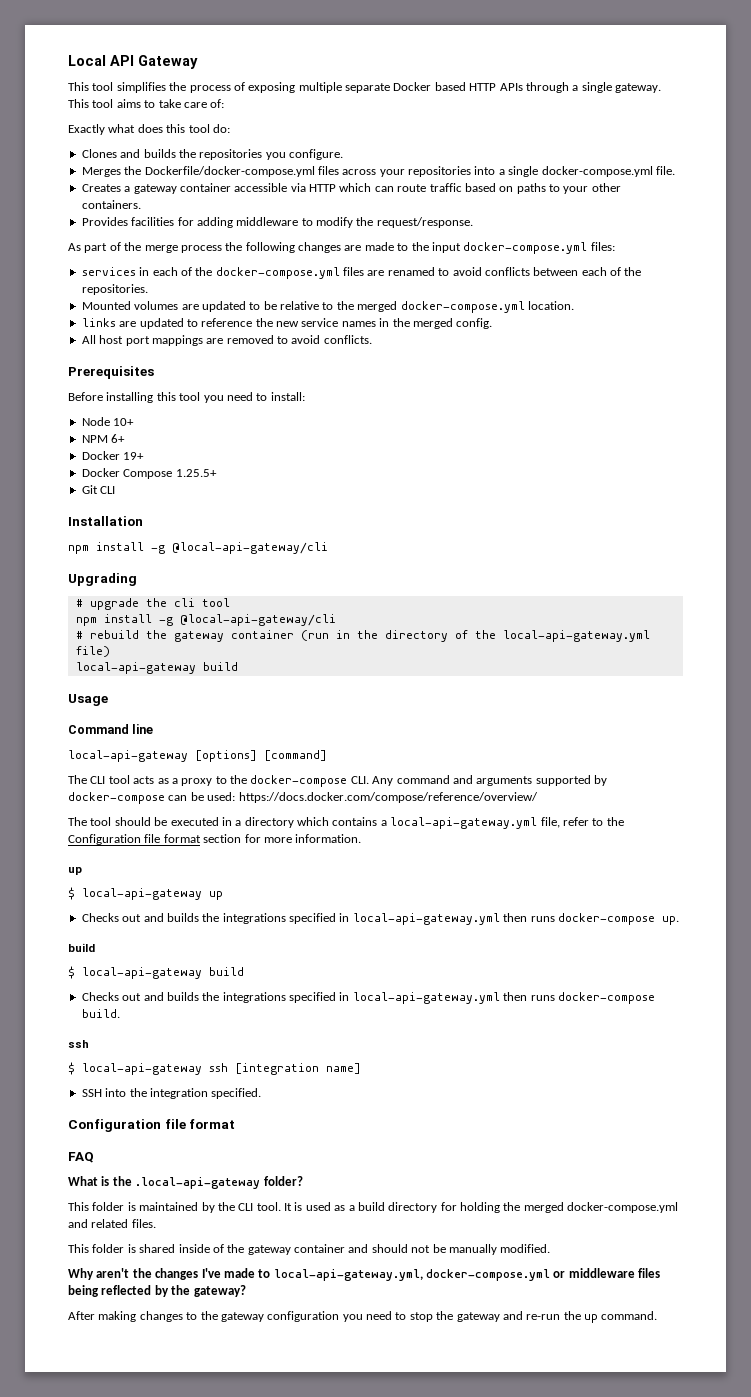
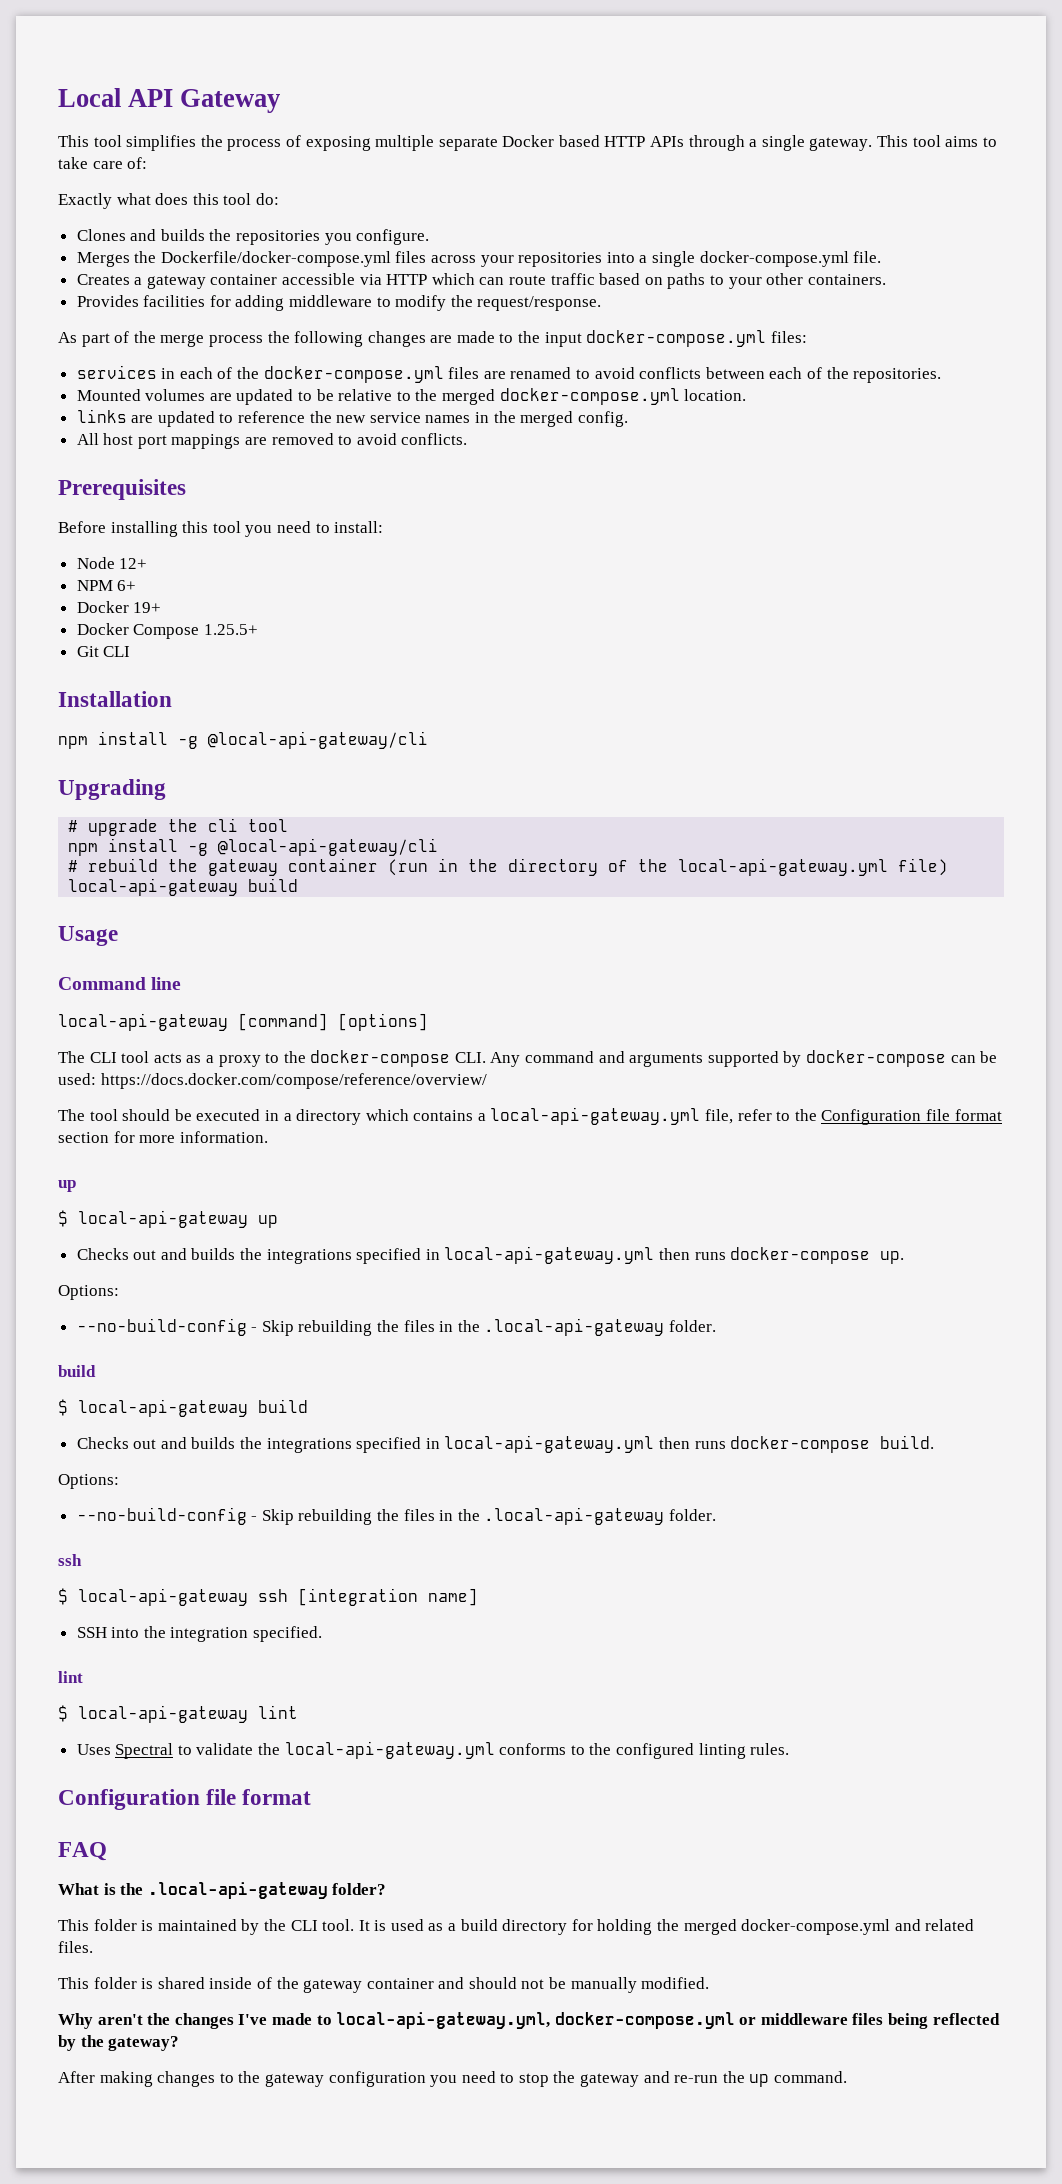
[113,418,135,426] 10+ -> [119,558,148,569] 12+
(188, 756) none -> [238,1013,328,1031] [command]
[264,750,327,761] [command] -> (428, 1022) none
(679, 920) none -> [58,1285,119,1300] [76,1318,717,1336] // Options: // --no-build-config - Skip rebuilding the files in the .local-api-gateway folder.
(120, 1013) none -> [58,1474,119,1489] [76,1507,717,1525] // Options: // --no-build-config - Skip rebuilding the files in the .local-api-gateway folder.
(262, 1093) none -> [58,1671,83,1683] [58,1705,298,1723] [76,1741,790,1759] // lint // $ local-api-gateway lint // Uses Spectral to validate the local-api-gateway.yml conforms to the configured linting rules.

